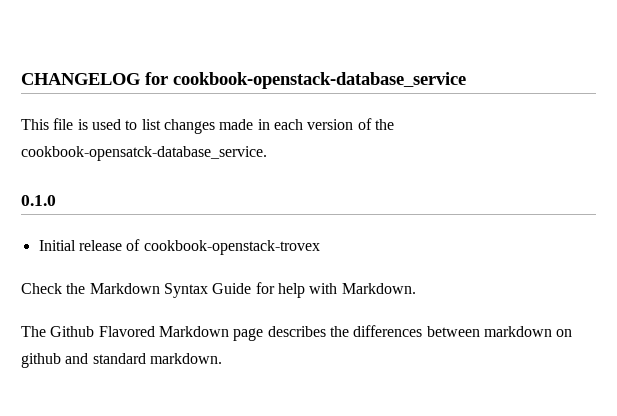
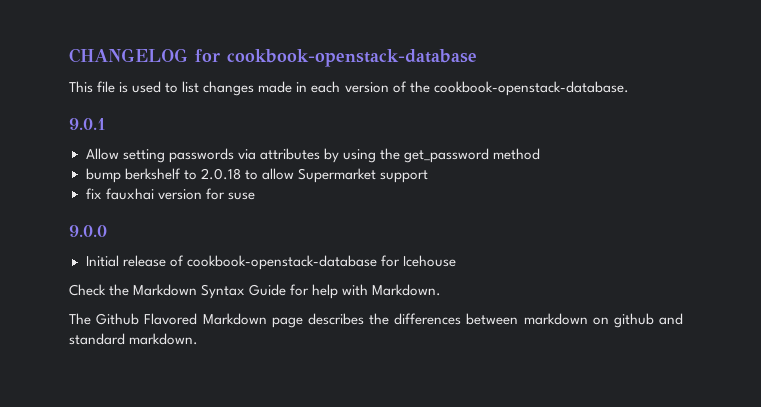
[173,72,466,89] cookbook-openstack-database_service -> [227,49,477,67] cookbook-openstack-database
[21,146,267,161] [21,195,56,206] cookbook-opensatck-database_service. // 0.1.0 -> [433,81,629,96] [69,118,106,130] [85,148,540,163] [85,168,428,183] [85,188,255,200] [69,225,107,237] cookbook-openstack-database. // 9.0.1 // Allow setting passwords via attributes by using the get_password method // bump berkshelf to 2.0.18 to allow Supermarket support // fix fauxhai version for suse // 9.0.0
[143,240,320,255] cookbook-openstack-trovex -> [186,255,456,270] cookbook-openstack-database for Icehouse

